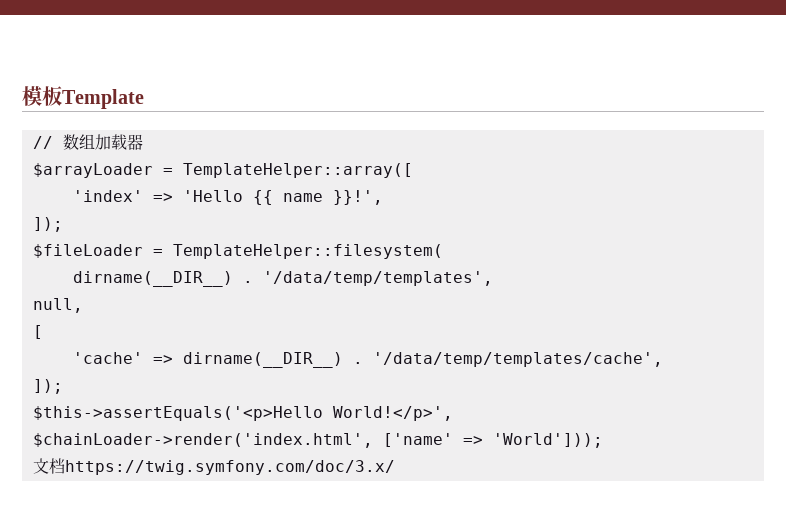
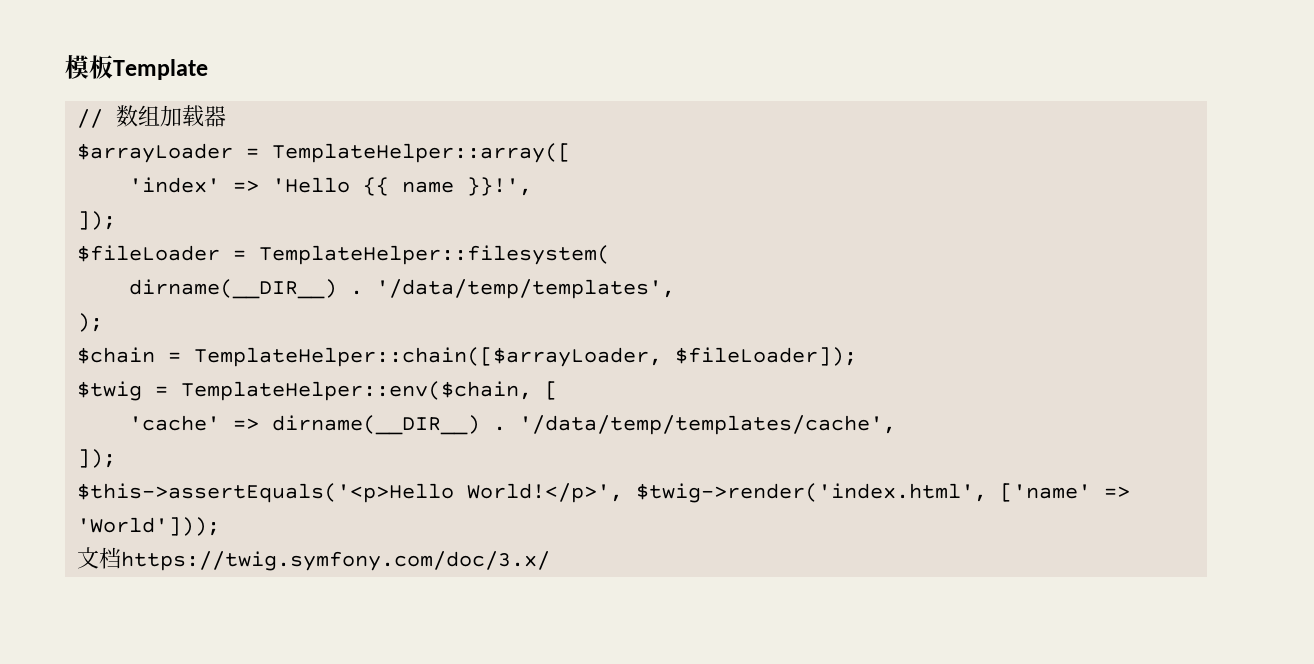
[32,298,83,313] null, // -> [77,313,103,332] [77,347,857,367] [77,381,532,401] ); // $chain = TemplateHelper::chain([$arrayLoader, $fileLoader]); // $twig = TemplateHelper::env($chain,
[32,433,373,448] $chainLoader->render('index.html', -> [636,483,987,503] $twig->render('index.html',

